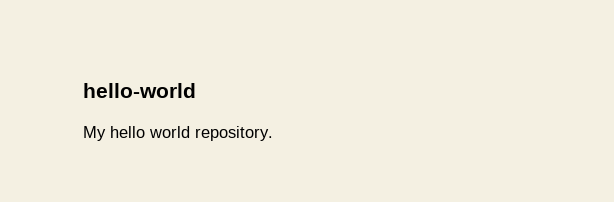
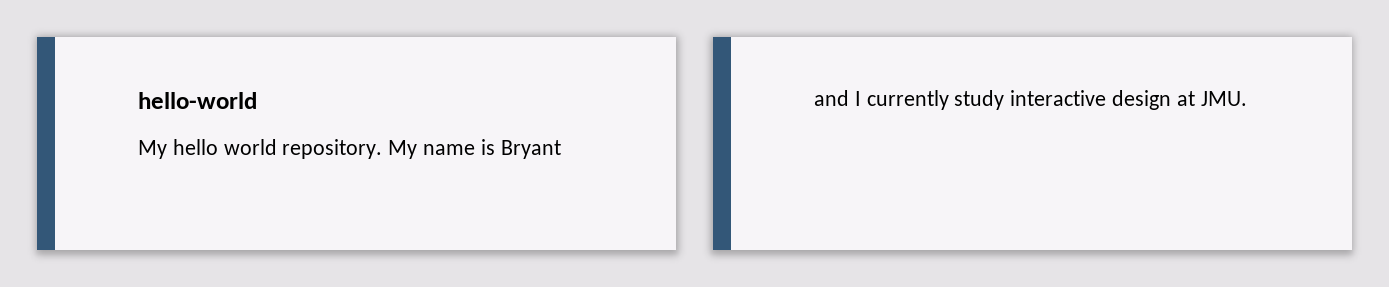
(273, 133) none -> [388,139,561,159] [814,90,1247,110] My name is Bryant and I currently study interactive design at JMU.

